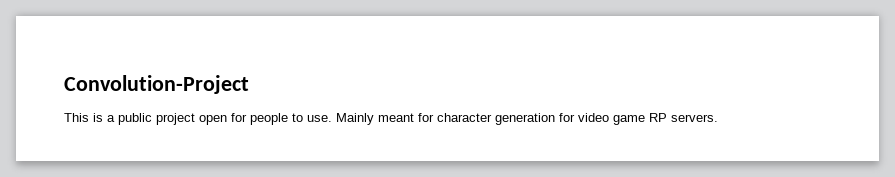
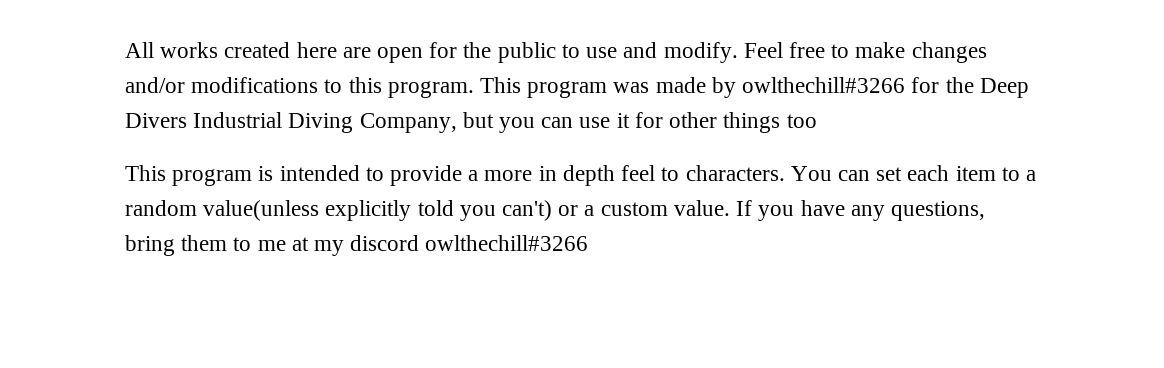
[64,75,249,94] [64,113,718,125] Convolution-Project // This is a public project open for people to use. Mainly meant for character generation for video game RP servers. -> [125,42,987,63] [125,77,1029,98] [125,112,817,133] [125,165,1036,186] [125,200,985,221] [125,235,589,256] All works created here are open for the public to use and modify. Feel free to make changes and/or modifications to this program. This program was made by owlthechill#3266 for the Deep Divers Industrial Diving Company, but you can use it for other things too // This program is intended to provide a more in depth feel to characters. You can set each item to a random value(unless explicitly told you can't) or a custom value. If you have any questions, bring them to me at my discord owlthechill#3266

